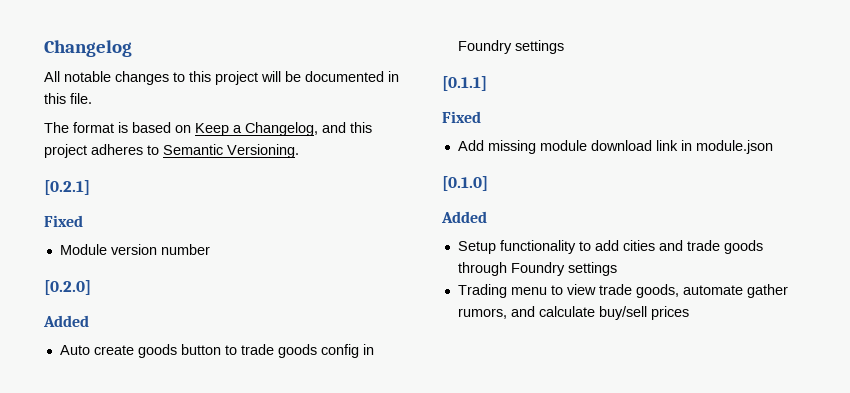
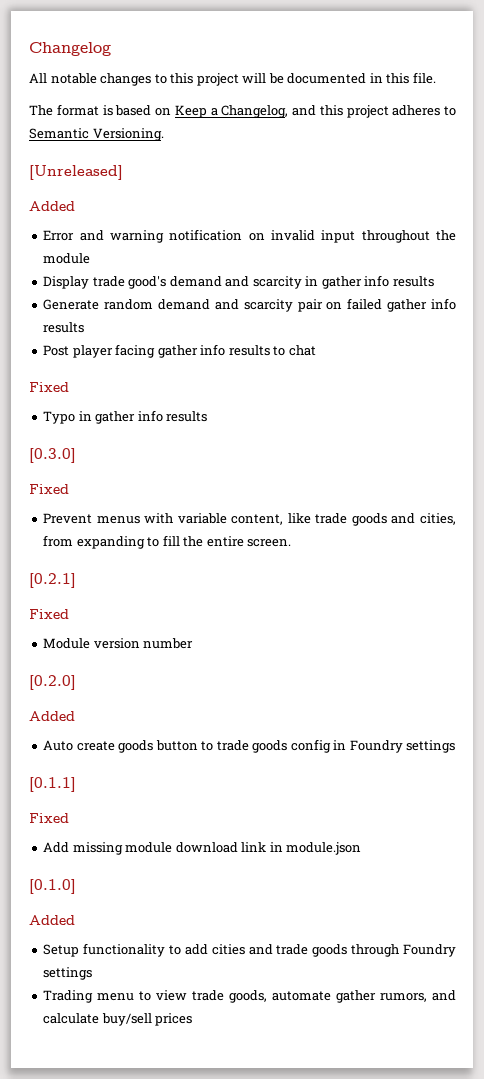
(299, 151) none -> [29,165,123,180] [29,201,75,211] [43,229,456,243] [43,253,91,264] [43,275,434,289] [43,298,456,312] [43,322,85,333] [43,344,316,358] [29,382,69,392] [43,410,208,424] [29,448,76,463] [29,484,69,494] [43,513,457,526] [43,535,292,549] // [Unreleased] // Added // Error and warning notification on invalid input throughout the module // Display trade good's demand and scarcity in gather info results // Generate random demand and scarcity pair on failed gather info results // Post player facing gather info results to chat // Fixed // Typo in gather info results // [0.3.0] // Fixed // Prevent menus with variable content, like trade goods and cities, from expanding to fill the entire screen.

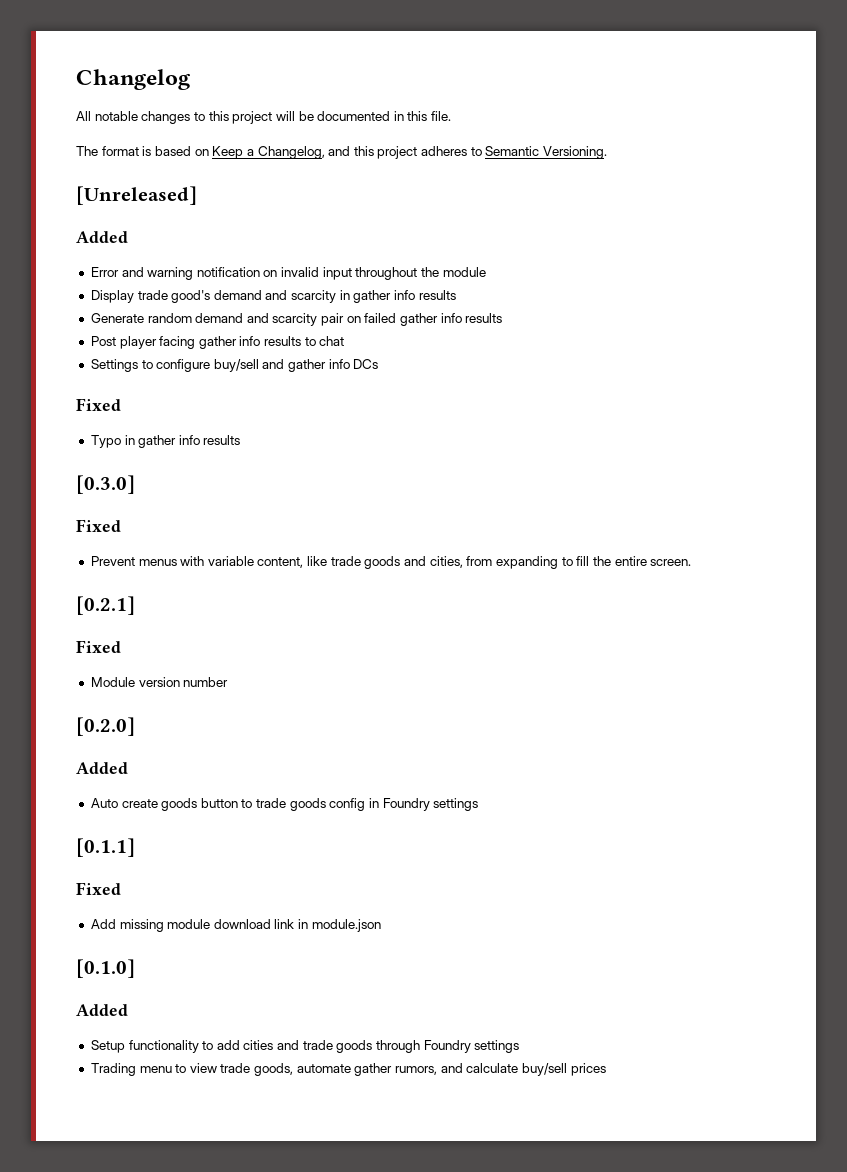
(316, 350) none -> [90,359,379,372] // Settings to configure buy/sell and gather info DCs

